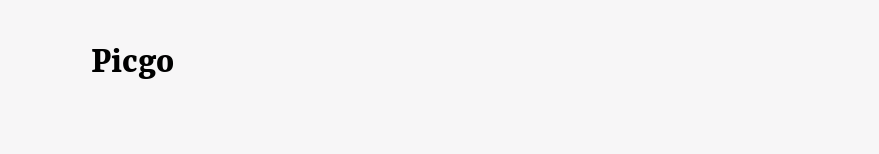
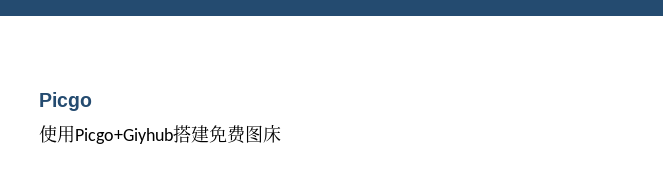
(174, 63) none -> [39,124,281,144] // 使用Picgo+Giyhub搭建免费图床

